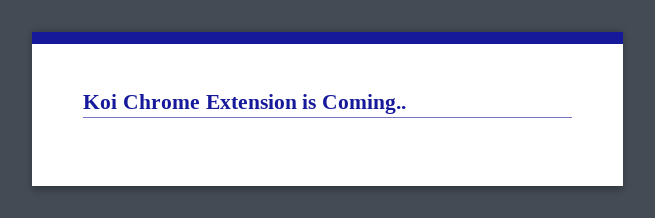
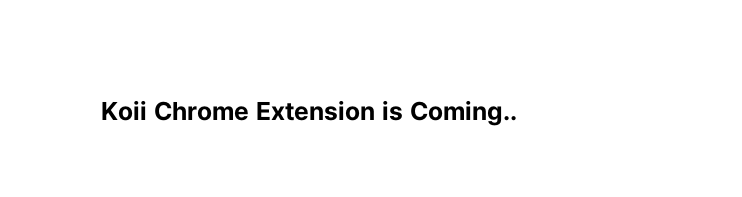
[83,94,117,109] Koi -> [101,100,147,121] Koii

